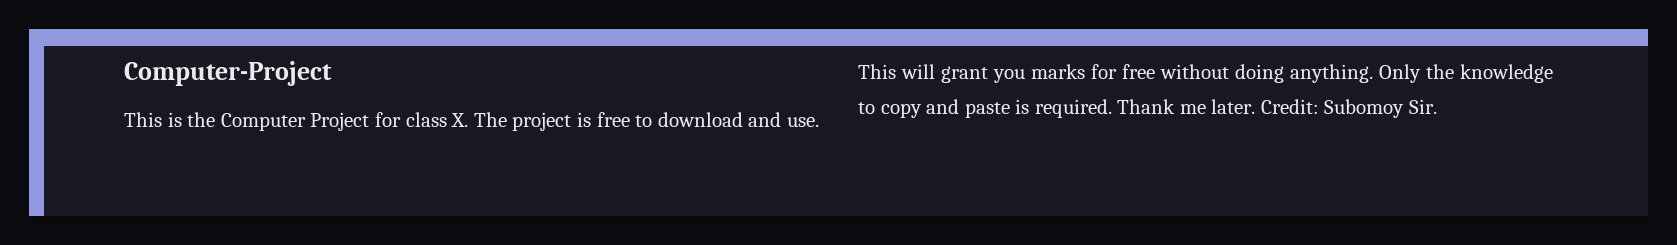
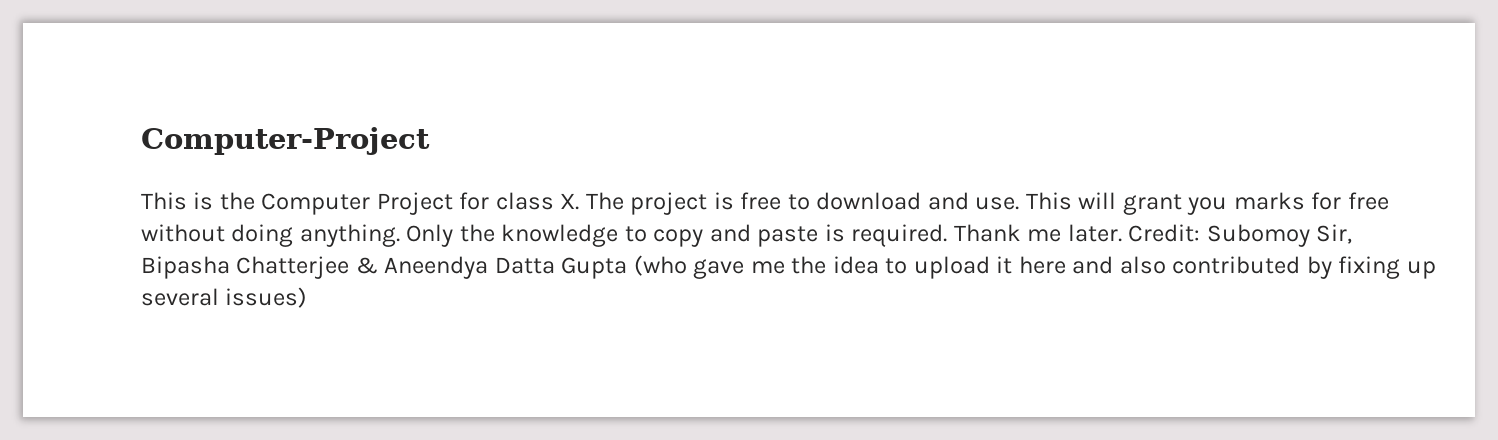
[1408,99,1437,114] Sir. -> [1316,224,1353,244] [141,255,1436,279] [141,287,308,308] Sir, Bipasha Chatterjee & Aneendya Datta Gupta (who gave me the idea to upload it here and also contributed by fixing up several issues)

